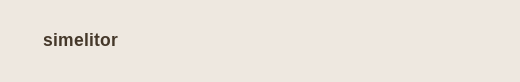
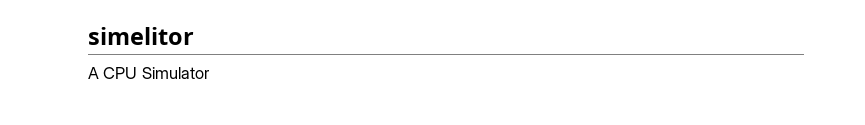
(118, 39) none -> [88,67,209,79] // A CPU Simulator

